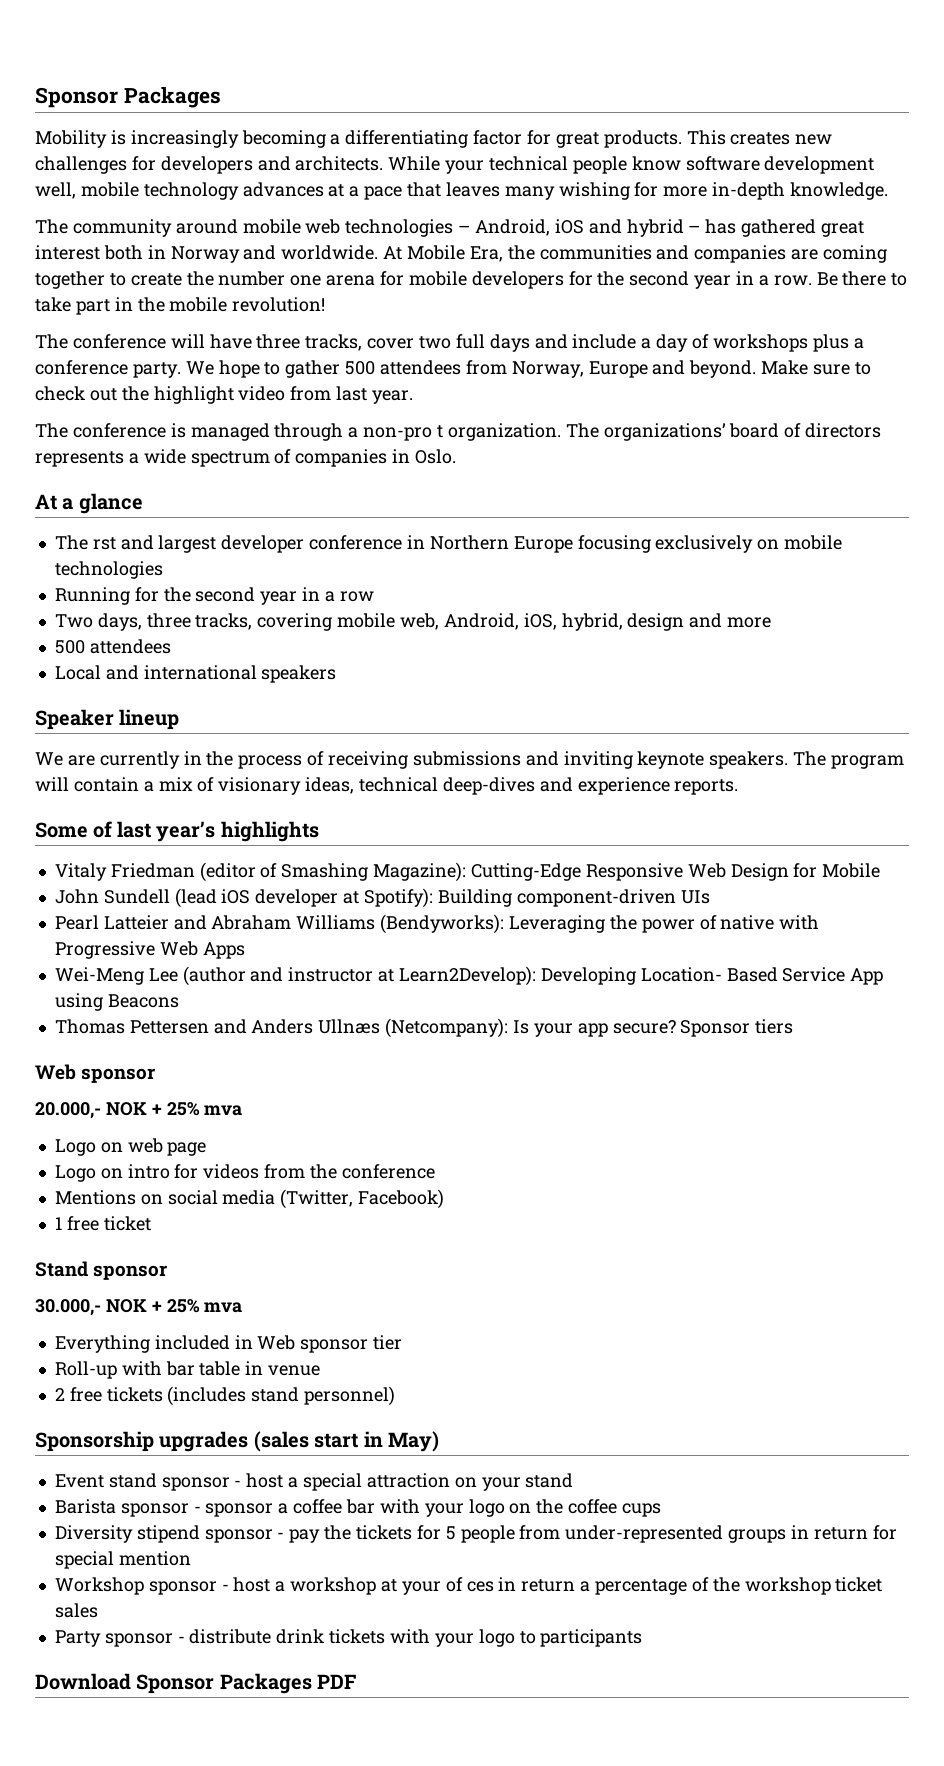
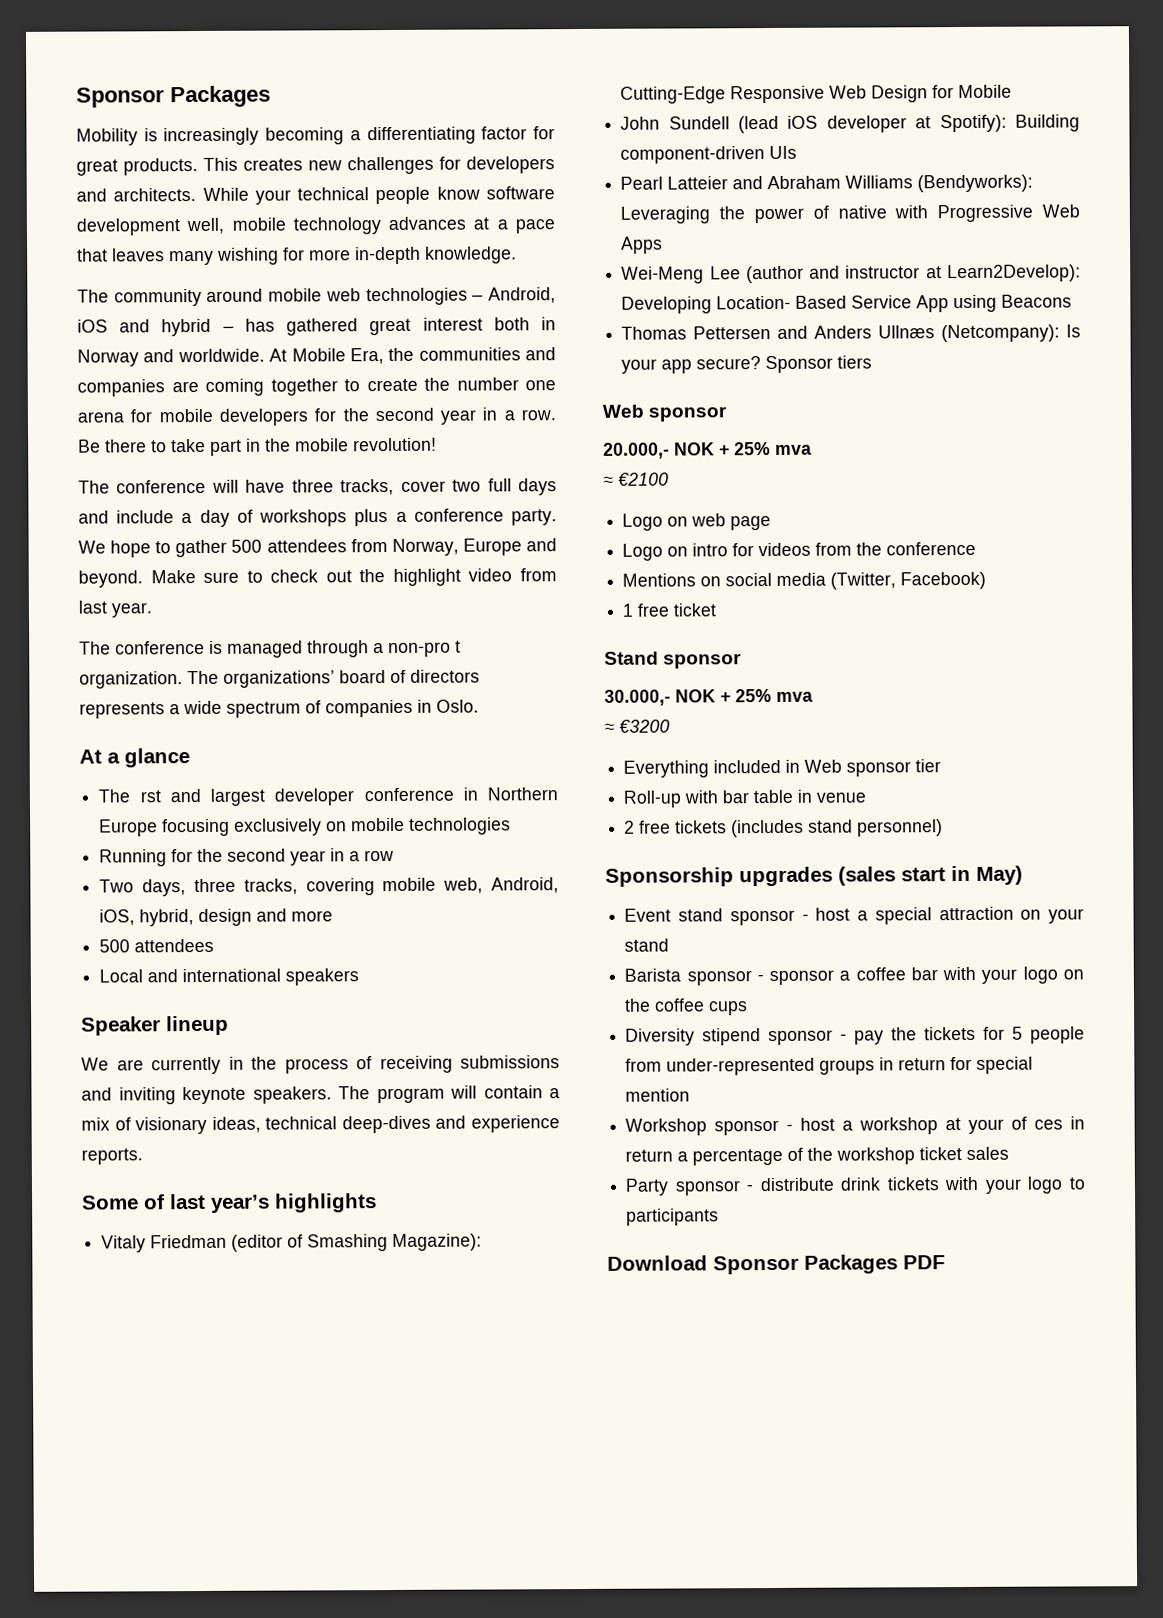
(243, 1110) none -> [603,472,669,486] // ≈ €2100
(243, 1307) none -> [604,719,670,733] // ≈ €3200

